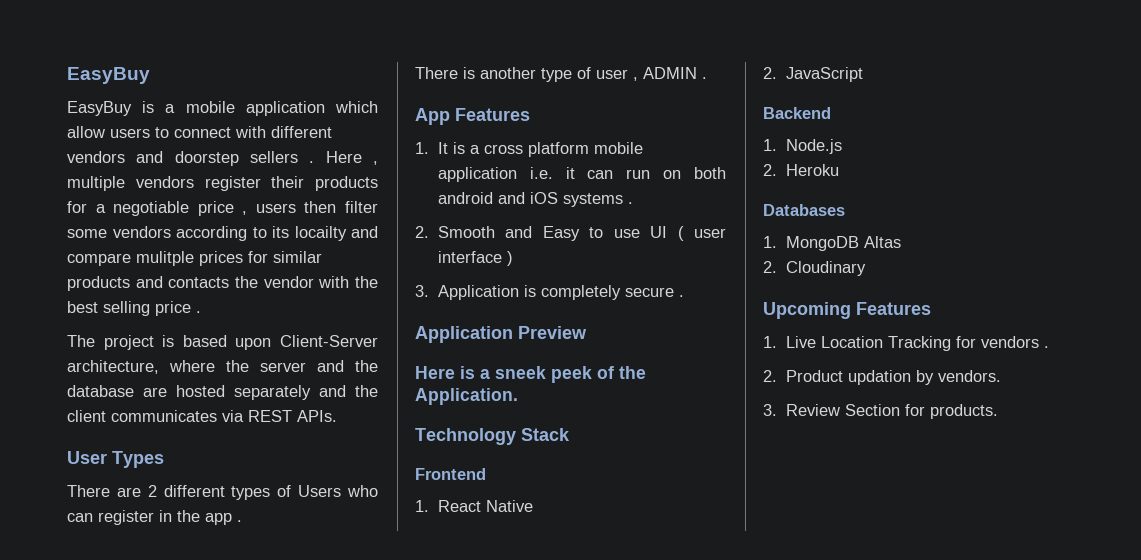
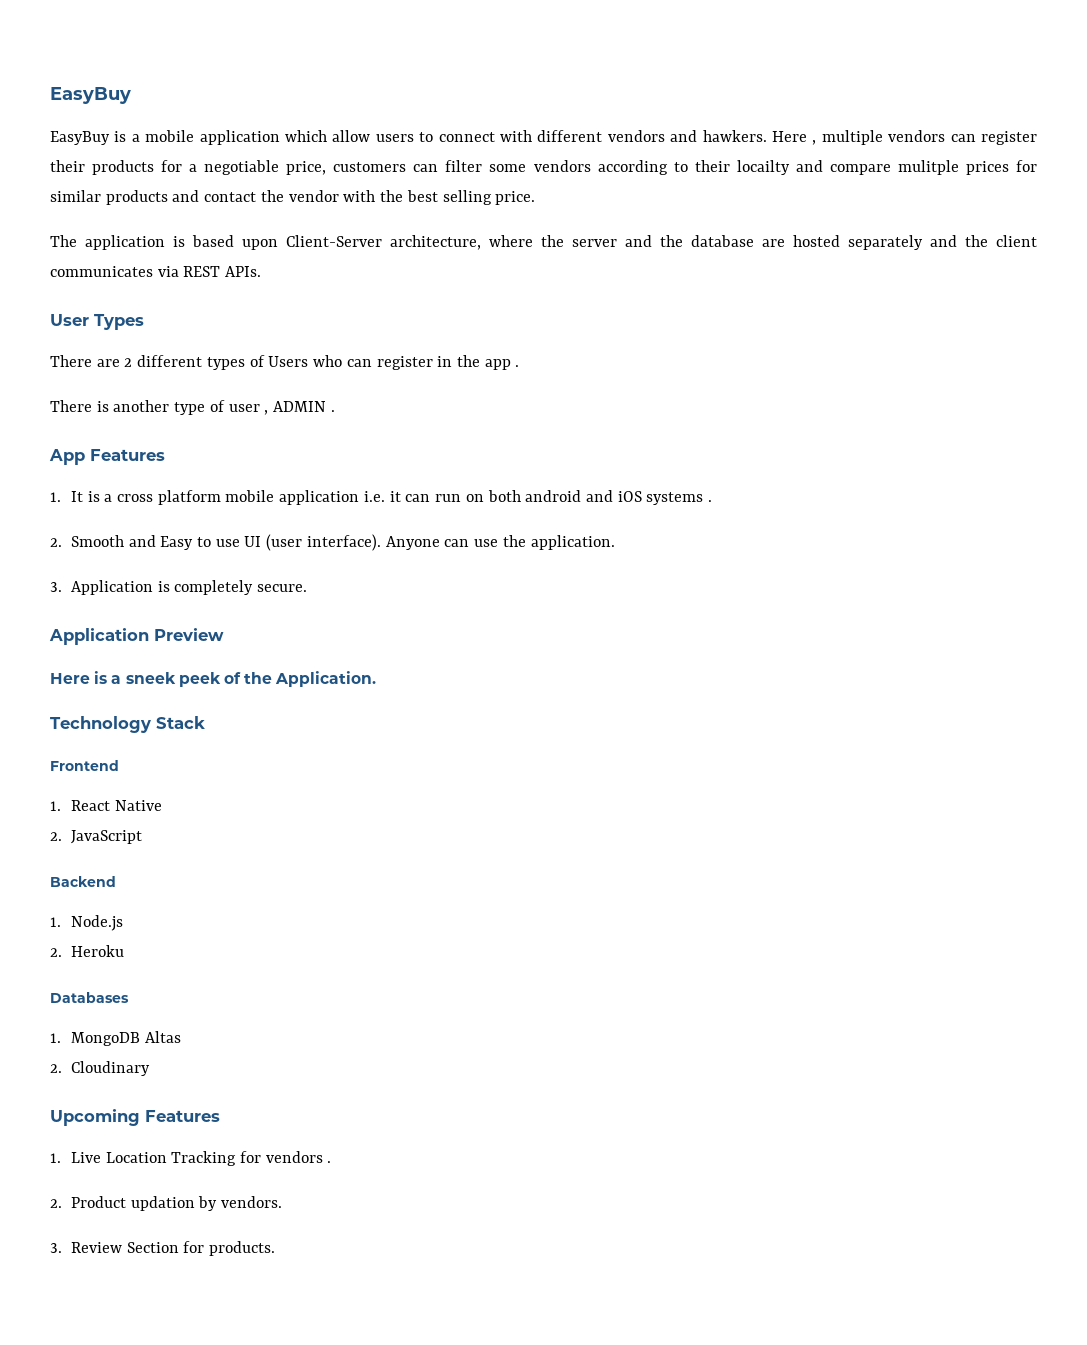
[174,151,315,166] doorstep sellers . -> [702,130,767,142] hawkers.
(194, 182) none -> [950,134,976,142] can
[197,201,337,216] price , users then -> [286,161,439,175] price, customers can
[272,226,289,238] its -> [694,160,730,172] their
[168,277,230,288] contacts -> [204,192,257,202] contact
[155,301,201,316] price . -> [495,191,536,205] price.
[103,335,154,350] project -> [85,235,165,250] application
[677,226,726,241] [437,251,513,266] ( user interface ) -> [266,534,615,551] (user interface). Anyone can use the application.
[624,287,684,297] secure . -> [257,584,308,592] secure.

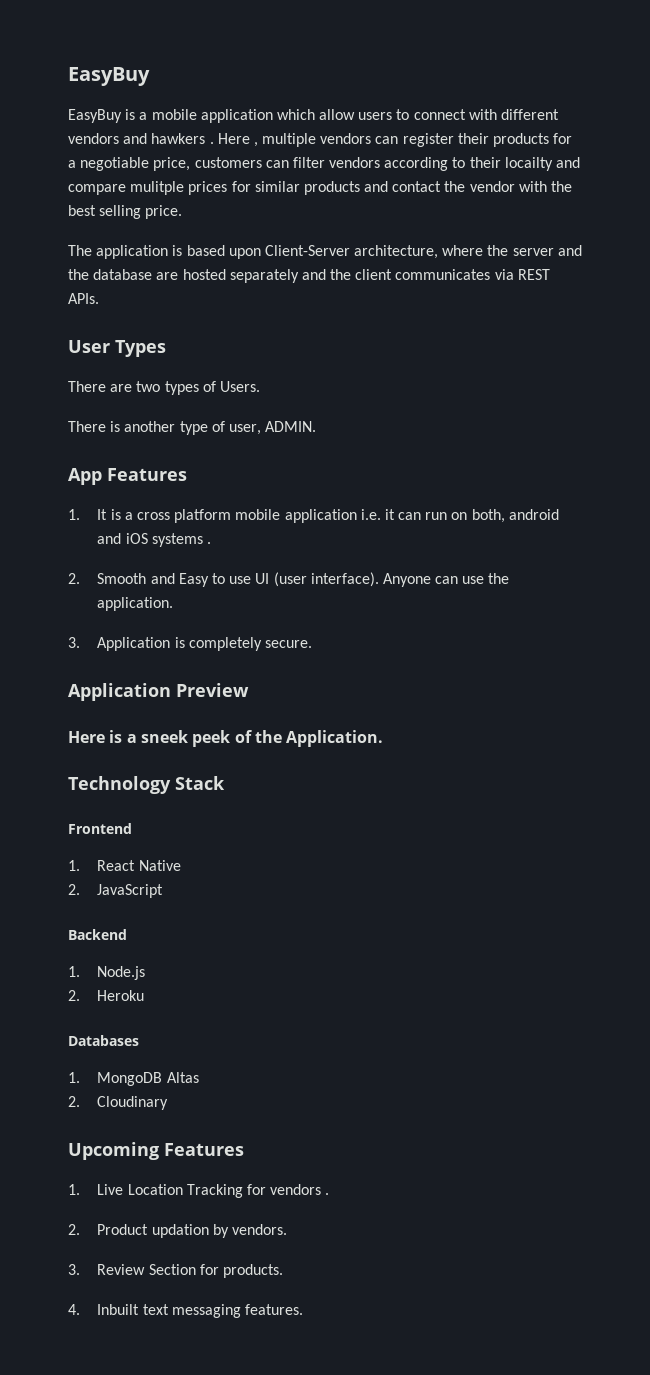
[702,130,767,142] hawkers. -> [151,133,214,144] hawkers .
[489,164,527,172] some -> (325, 162) none
[124,355,520,370] 2 different types of Users who can register in the app . -> [136,381,260,395] two types of Users.
[228,401,335,415] user , ADMIN . -> [228,421,317,435] user, ADMIN.
[487,490,521,502] both -> [471,509,505,523] both,
(276, 1248) none -> [68,1304,303,1318] // 4. Inbuilt text messaging features.

